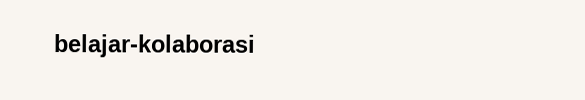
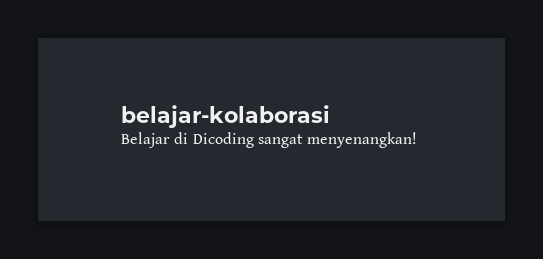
(256, 46) none -> [121,132,418,148] // Belajar di Dicoding sangat menyenangkan!

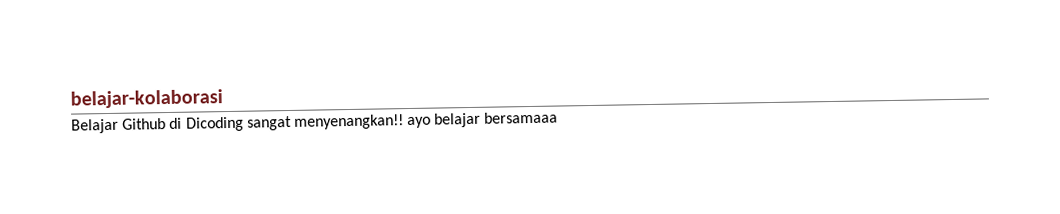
(170, 140) none -> [122,118,167,130] Github
[307,132,418,148] menyenangkan! -> [293,111,559,130] menyenangkan!! ayo belajar bersamaaa

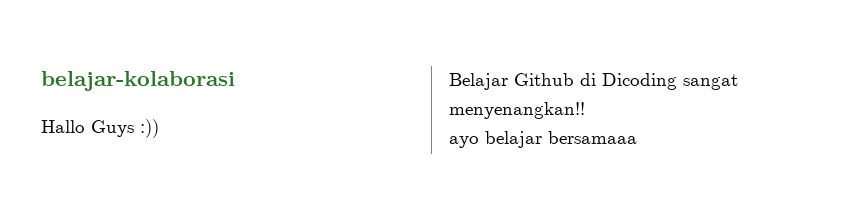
(223, 99) none -> [41,119,159,138] // Hallo Guys :))
(404, 122) none -> (585, 110) //

